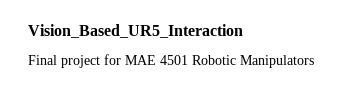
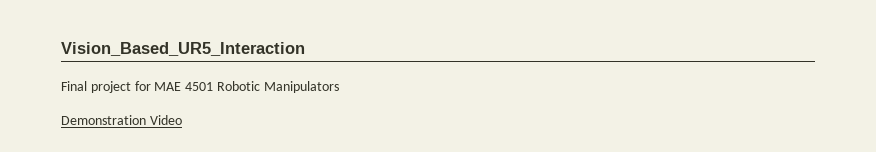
(314, 61) none -> [61,115,182,125] // Demonstration Video

